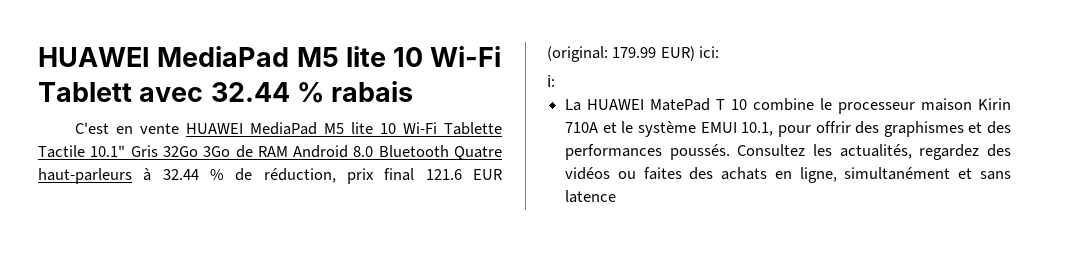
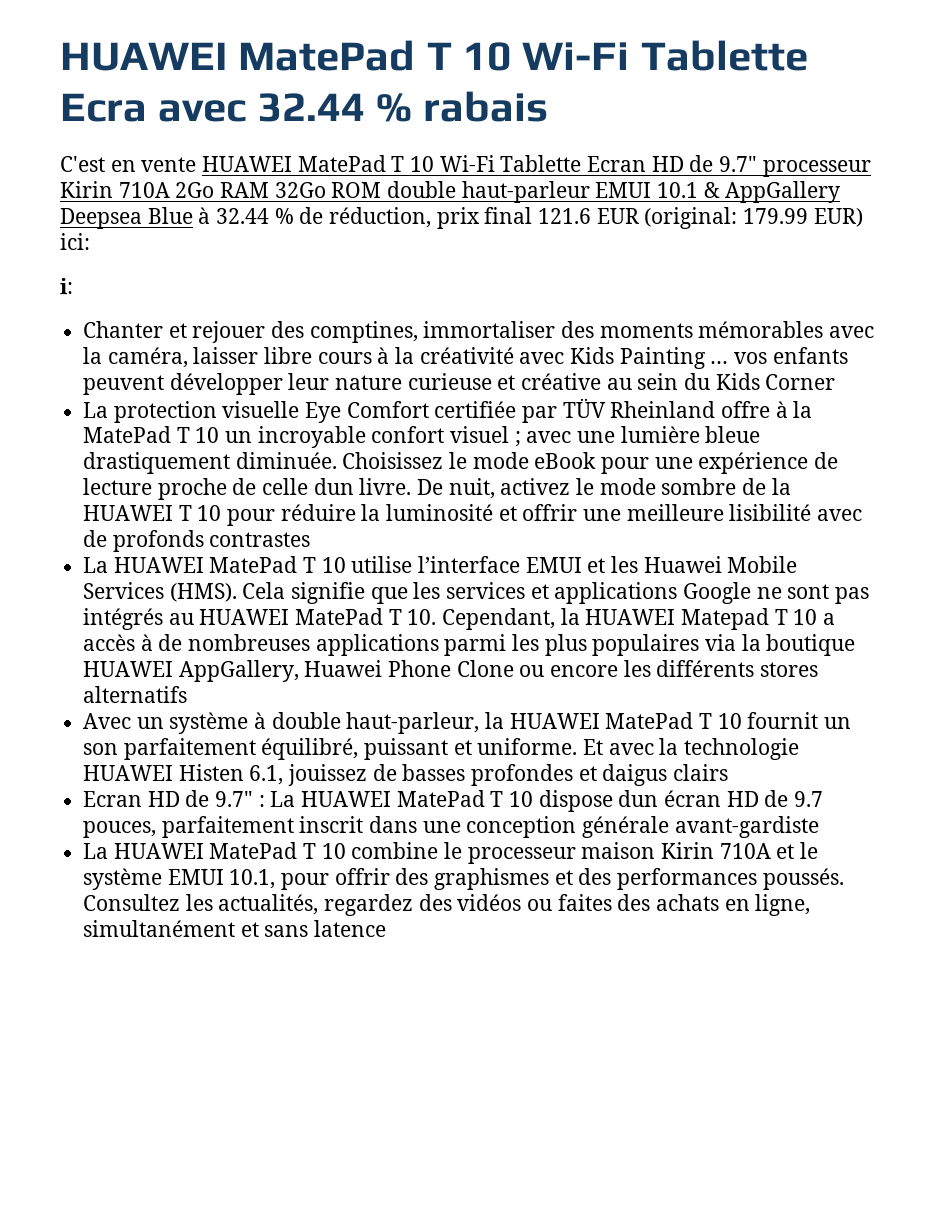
[38,46,502,67] [38,82,132,102] HUAWEI MediaPad M5 lite 10 Wi-Fi Tablett -> [60,40,808,71] [60,93,147,122] HUAWEI MatePad T 10 Wi-Fi Tablette Ecra
[250,122,502,135] [38,145,503,160] [38,168,132,184] MediaPad M5 lite 10 Wi-Fi Tablette Tactile 10.1" Gris 32Go 3Go de RAM Android 8.0 Bluetooth Quatre haut-parleurs -> [297,155,871,177] [60,181,841,203] [60,207,193,229] MatePad T 10 Wi-Fi Tablette Ecran HD de 9.7" processeur Kirin 710A 2Go RAM 32Go ROM double haut-parleur EMUI 10.1 & AppGallery Deepsea Blue
(555, 81) none -> [83,321,875,343] [83,347,848,369] [83,373,836,395] [83,398,813,423] [83,426,761,448] [83,452,839,474] [83,478,791,500] [83,504,863,526] [83,530,311,552] [83,556,798,573] [83,582,870,604] [83,608,836,630] [83,634,856,656] [83,660,819,682] [83,686,188,703] [83,712,852,734] [83,738,800,760] [83,764,729,786] [83,790,824,812] [83,816,819,838] // Chanter et rejouer des comptines, immortaliser des moments mémorables avec la caméra, laisser libre cours à la créativité avec Kids Painting … vos enfants peuvent développer leur nature curieuse et créative au sein du Kids Corner // La protection visuelle Eye Comfort certifiée par TÜV Rheinland offre à la MatePad T 10 un incroyable confort visuel ; avec une lumière bleue drastiquement diminuée. Choisissez le mode eBook pour une expérience de lecture proche de celle dun livre. De nuit, activez le mode sombre de la HUAWEI T 10 pour réduire la luminosité et offrir une meilleure lisibilité avec de profonds contrastes // La HUAWEI MatePad T 10 utilise l’interface EMUI et les Huawei Mobile Services (HMS). Cela signifie que les services et applications Google ne sont pas intégrés au HUAWEI MatePad T 10. Cependant, la HUAWEI Matepad T 10 a accès à de nombreuses applications parmi les plus populaires via la boutique HUAWEI AppGallery, Huawei Phone Clone ou encore les différents stores alternatifs // Avec un système à double haut-parleur, la HUAWEI MatePad T 10 fournit un son parfaitement équilibré, puissant et uniforme. Et avec la technologie HUAWEI Histen 6.1, jouissez de basses profondes et daigus clairs // Ecran HD de 9.7" : La HUAWEI MatePad T 10 dispose dun écran HD de 9.7 pouces, parfaitement inscrit dans une conception générale avant-gardiste

